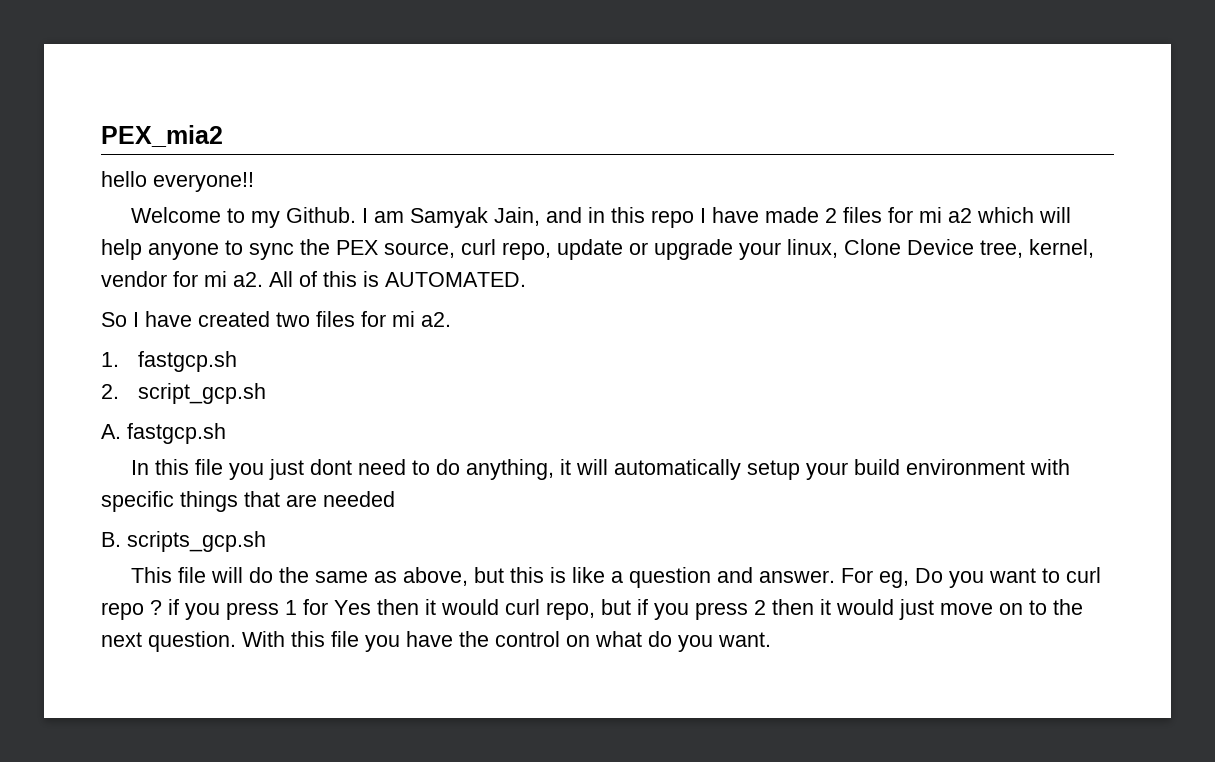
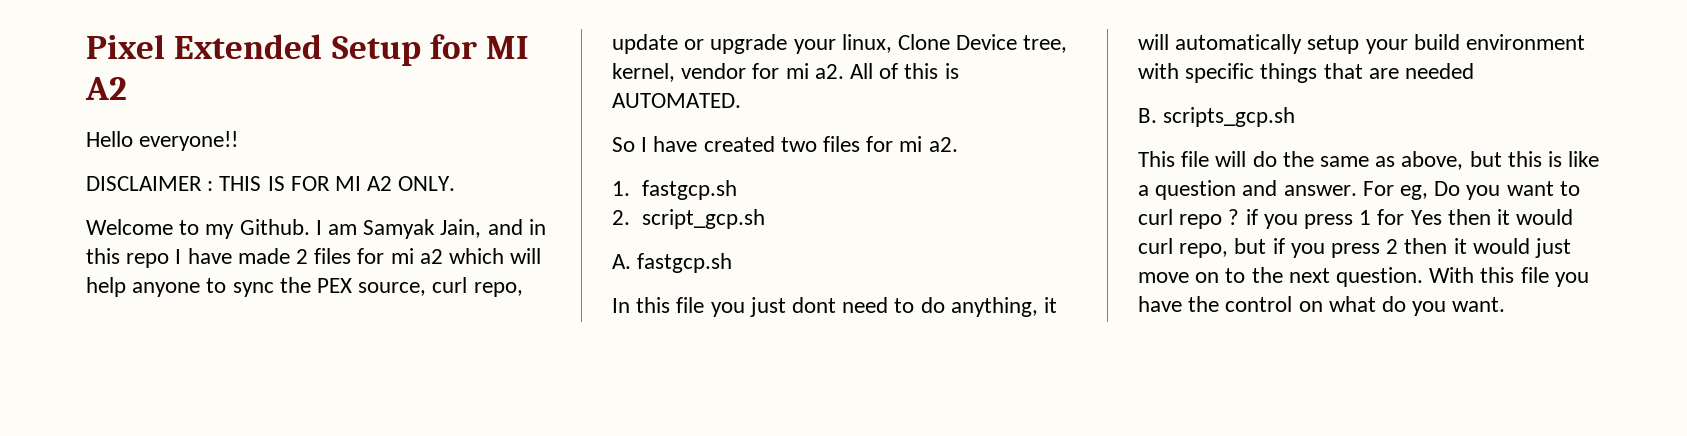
[101,125,223,147] [101,171,254,192] PEX_mia2 // hello everyone!! -> [86,34,530,66] [85,77,127,100] [86,131,239,151] [86,176,456,191] Pixel Extended Setup for MI A2 // Hello everyone!! // DISCLAIMER : THIS IS FOR MI A2 ONLY.

